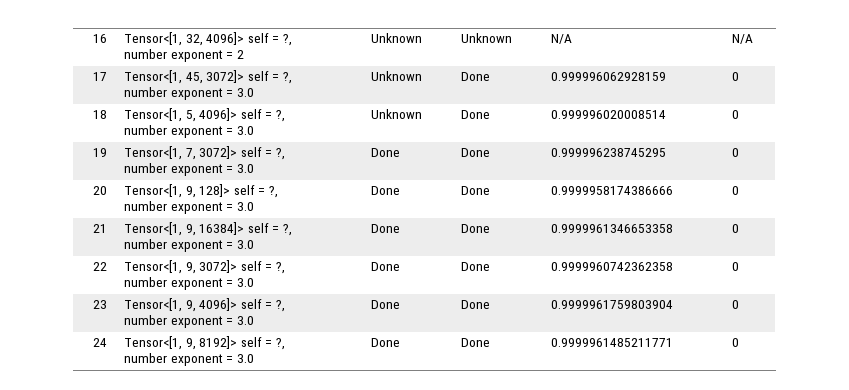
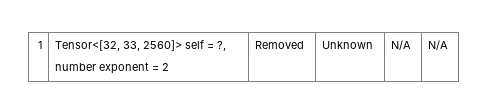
[93,34,108,43] [123,32,245,46] 16 | Tensor<[1, 32, 4096]> -> [38,41,43,49] [54,40,182,51] 1 | Tensor<[32, 33, 2560]>
[370,33,422,43] Unknown -> [254,41,304,49] Removed
[93,72,108,81] [123,70,293,84] [123,87,254,100] [370,71,422,81] [460,72,490,81] [550,72,666,81] [731,72,739,81] [93,110,108,119] [123,108,286,122] [123,125,254,138] [370,109,422,119] [460,110,490,119] [550,110,666,119] [731,110,739,119] [93,148,108,157] [123,146,286,160] [123,163,254,176] [370,148,400,157] [460,148,490,157] [550,148,666,157] [731,148,739,157] [93,186,108,195] [123,184,279,198] [123,201,254,214] [370,186,400,195] [460,186,490,195] [550,186,673,195] [731,186,739,195] [93,224,108,233] [123,222,293,236] [123,239,254,252] [370,224,400,233] [460,224,490,233] [550,224,673,233] [731,224,739,233] [93,262,108,271] [123,260,286,274] [123,277,254,290] [370,262,400,271] [460,262,490,271] [550,262,673,271] [731,262,739,271] [93,300,108,309] [123,298,286,312] [123,315,254,328] [370,300,400,309] [460,300,490,309] [550,300,673,309] [731,300,739,309] [93,338,108,347] [123,336,286,350] [123,353,254,366] [370,338,400,347] [460,338,490,347] [550,338,673,347] [731,338,739,347] // 17 | Tensor<[1, 45, 3072]> self = ?, // number exponent = 3.0 | Unknown | Done | 0.999996062928159 | 0 // 18 | Tensor<[1, 5, 4096]> self = ?, // number exponent = 3.0 | Unknown | Done | 0.999996020008514 | 0 // 19 | Tensor<[1, 7, 3072]> self = ?, // number exponent = 3.0 | Done | Done | 0.999996238745295 | 0 // 20 | Tensor<[1, 9, 128]> self = ?, // number exponent = 3.0 | Done | Done | 0.9999958174386666 | 0 // 21 | Tensor<[1, 9, 16384]> self = ?, // number exponent = 3.0 | Done | Done | 0.9999961346653358 | 0 // 22 | Tensor<[1, 9, 3072]> self = ?, // number exponent = 3.0 | Done | Done | 0.9999960742362358 | 0 // 23 | Tensor<[1, 9, 4096]> self = ?, // number exponent = 3.0 | Done | Done | 0.9999961759803904 | 0 // 24 | Tensor<[1, 9, 8192]> self = ?, // number exponent = 3.0 | Done | Done | 0.9999961485211771 | 0 -> (448, 45) none

